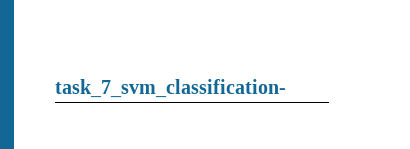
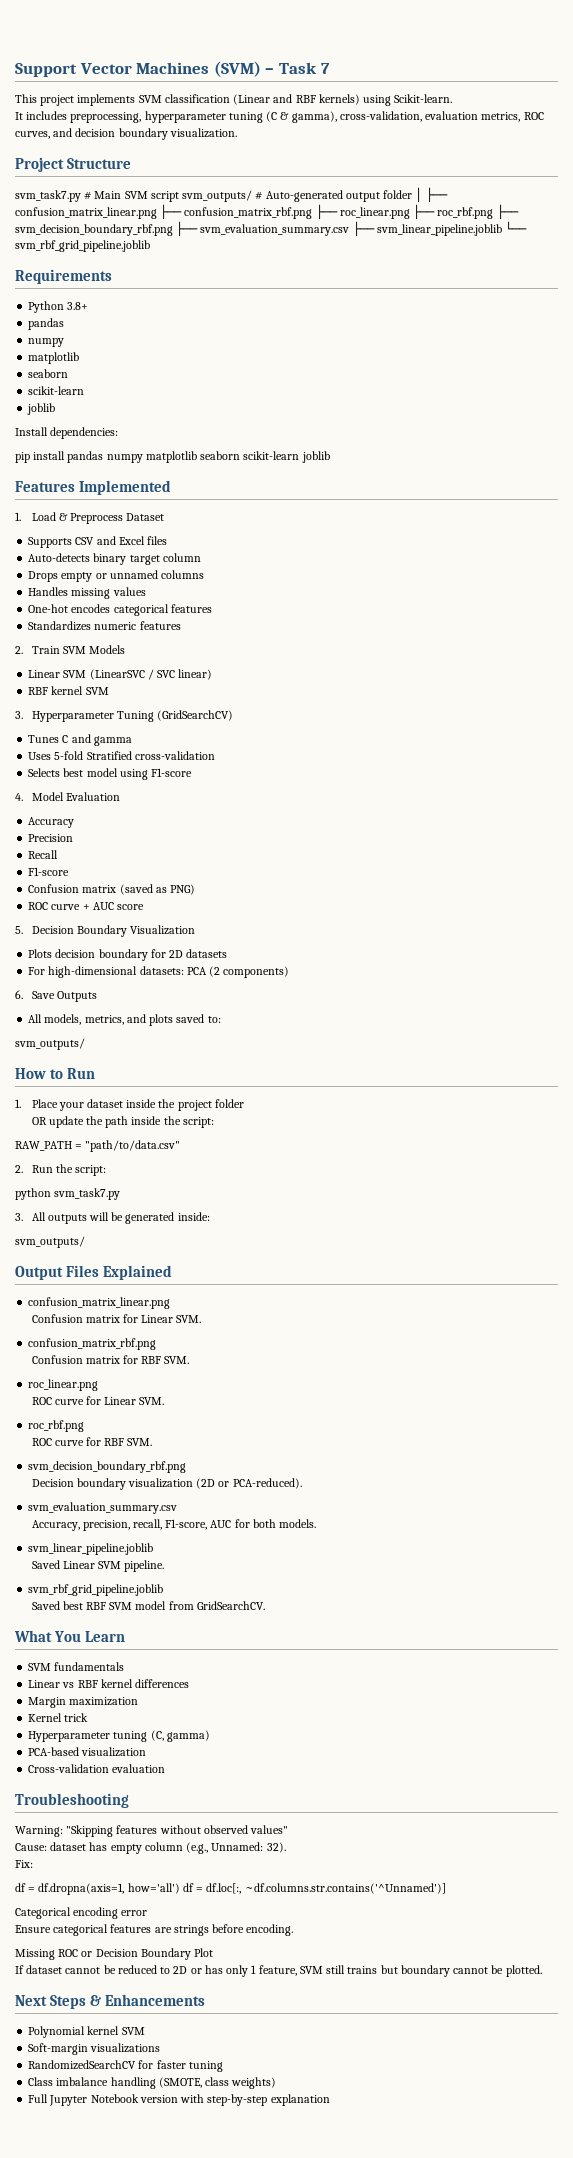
[55,79,286,98] task_7_svm_classification- -> [15,61,330,77] [15,94,453,106] [15,111,544,123] [15,128,237,140] [15,157,132,172] [15,187,448,202] [15,204,519,219] [15,221,528,236] [15,240,150,252] [15,269,112,284] [28,301,89,313] [28,318,65,330] [28,338,65,347] [28,352,80,364] [28,369,69,378] [28,386,85,395] [27,403,56,415] [15,427,119,439] [15,451,330,463] [15,480,172,495] [15,512,165,524] [28,536,168,548] [28,553,201,565] [28,570,205,582] [28,587,146,599] [28,604,212,616] [28,621,181,631] [15,645,125,654] [28,669,213,680] [28,686,109,695] [15,710,233,722] [28,734,132,746] [28,751,215,760] [28,768,193,780] [15,792,120,801] [28,817,75,828] [28,834,74,842] [28,850,59,859] [28,867,70,876] [28,884,196,895] [28,902,145,910] [15,925,195,937] [28,949,228,961] [28,966,290,978] [15,990,97,1002] [28,1014,221,1026] [15,1038,85,1050] [15,1068,96,1079] [15,1099,244,1111] [31,1116,214,1128] [15,1140,181,1152] [15,1164,106,1176] [15,1188,121,1200] [15,1212,210,1224] [15,1236,85,1248] [15,1265,173,1280] [28,1297,171,1309] [31,1314,202,1323] [28,1338,157,1350] [31,1355,190,1364] [28,1379,99,1391] [31,1396,165,1405] [28,1420,85,1432] [31,1437,153,1446] [28,1461,187,1473] [31,1478,302,1490] [28,1502,178,1514] [31,1519,317,1531] [28,1543,154,1555] [31,1560,165,1572] [28,1584,164,1596] [31,1601,265,1610] [14,1630,126,1642] [28,1662,125,1671] [28,1679,190,1688] [28,1697,139,1708] [28,1713,89,1722] [28,1730,210,1742] [28,1747,147,1757] [28,1764,166,1773] [15,1793,129,1808] [15,1825,289,1837] [15,1842,286,1854] [15,1860,33,1868] [15,1883,446,1895] [15,1907,148,1919] [15,1924,294,1936] [15,1948,214,1960] [15,1965,542,1977] [15,1994,206,2009] [28,2026,145,2038] [28,2043,161,2055] [28,2060,223,2072] [28,2077,277,2089] [28,2094,330,2106] Support Vector Machines (SVM) – Task 7 // This project implements SVM classification (Linear and RBF kernels) using Scikit-learn. // It includes preprocessing, hyperparameter tuning (C & gamma), cross-validation, evaluation metrics, ROC curves, and decision boundary visualization. // Project Structure // svm_task7.py # Main SVM script svm_outputs/ # Auto-generated output folder │ ├── confusion_matrix_linear.png ├── confusion_matrix_rbf.png ├── roc_linear.png ├── roc_rbf.png ├── svm_decision_boundary_rbf.png ├── svm_evaluation_summary.csv ├── svm_linear_pipeline.joblib └── svm_rbf_grid_pipeline.joblib // Requirements // Python 3.8+ // pandas // numpy // matplotlib // seaborn // scikit-learn // joblib // Install dependencies: // pip install pandas numpy matplotlib seaborn scikit-learn joblib // Features Implemented // 1. Load & Preprocess Dataset // Supports CSV and Excel files // Auto-detects binary target column // Drops empty or unnamed columns // Handles missing values // One-hot encodes categorical features // Standardizes numeric features // 2. Train SVM Models // Linear SVM (LinearSVC / SVC linear) // RBF kernel SVM // 3. Hyperparameter Tuning (GridSearchCV) // Tunes C and gamma // Uses 5-fold Stratified cross-validation // Selects best model using F1-score // 4. Model Evaluation // Accuracy // Precision // Recall // F1-score // Confusion matrix (saved as PNG) // ROC curve + AUC score // 5. Decision Boundary Visualization // Plots decision boundary for 2D datasets // For high-dimensional datasets: PCA (2 components) // 6. Save Outputs // All models, metrics, and plots saved to: // svm_outputs/ // How to Run // 1. Place your dataset inside the project folder // OR update the path inside the script: // RAW_PATH = "path/to/data.csv" // 2. Run the script: // python svm_task7.py // 3. All outputs will be generated inside: // svm_outputs/ // Output Files Explained // confusion_matrix_linear.png // Confusion matrix for Linear SVM. // confusion_matrix_rbf.png // Confusion matrix for RBF SVM. // roc_linear.png // ROC curve for Linear SVM. // roc_rbf.png // ROC curve for RBF SVM. // svm_decision_boundary_rbf.png // Decision boundary visualization (2D or PCA-reduced). // svm_evaluation_summary.csv // Accuracy, precision, recall, F1-score, AUC for both models. // svm_linear_pipeline.joblib // Saved Linear SVM pipeline. // svm_rbf_grid_pipeline.joblib // Saved best RBF SVM model from GridSearchCV. // What You Learn // SVM fundamentals // Linear vs RBF kernel differences // Margin maximization // Kernel trick // Hyperparameter tuning (C, gamma) // PCA-based visualization // Cross-validation evaluation // Troubleshooting // Warning: "Skipping features without observed values" // Cause: dataset has empty column (e.g., Unnamed: 32). // Fix: // df = df.dropna(axis=1, how='all') df = df.loc[:, ~df.columns.str.contains('^Unnamed')] // Categorical encoding error // Ensure categorical features are strings before encoding. // Missing ROC or Decision Boundary Plot // If dataset cannot be reduced to 2D or has only 1 feature, SVM still trains but boundary cannot be plotted. // Next Steps & Enhancements // Polynomial kernel SVM // Soft-margin visualizations // RandomizedSearchCV for faster tuning // Class imbalance handling (SMOTE, class weights) // Full Jupyter Notebook version with step-by-step explanation

